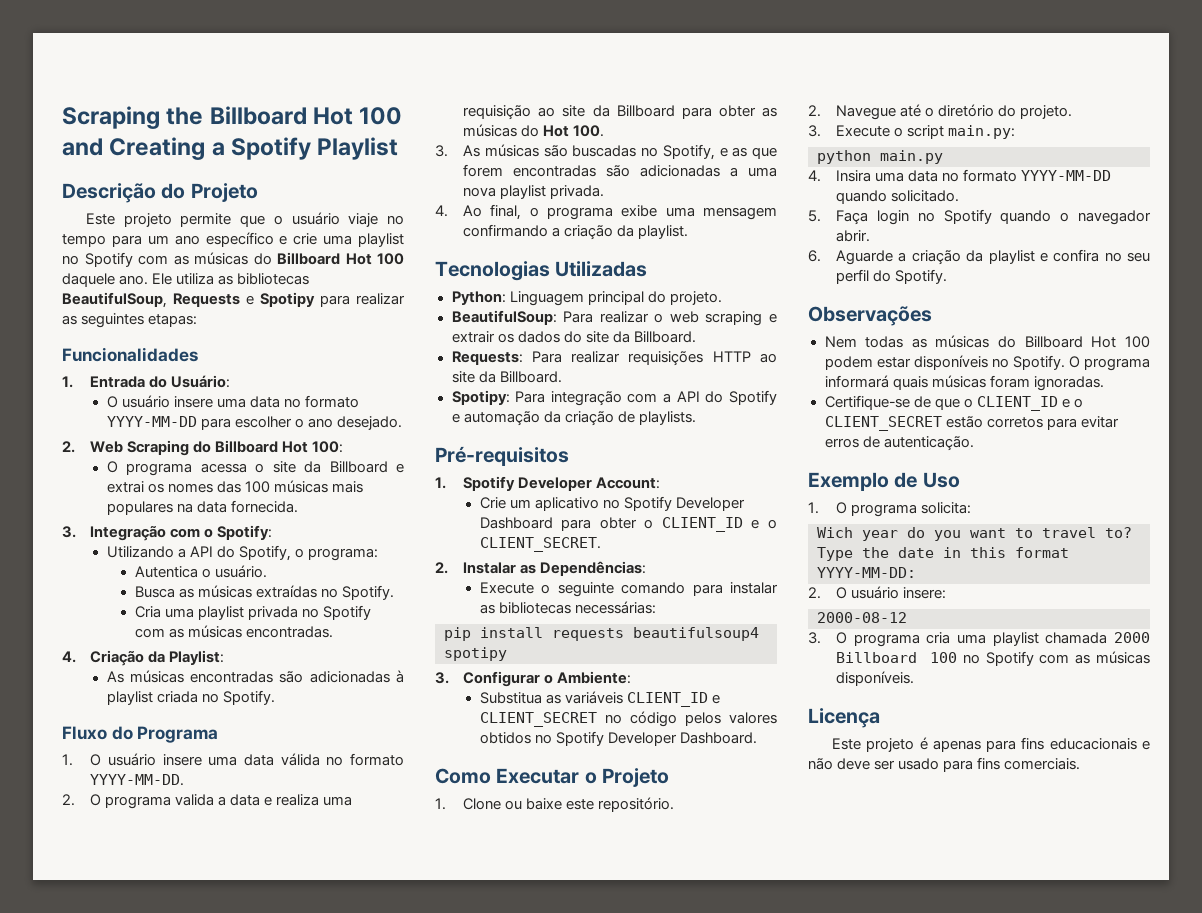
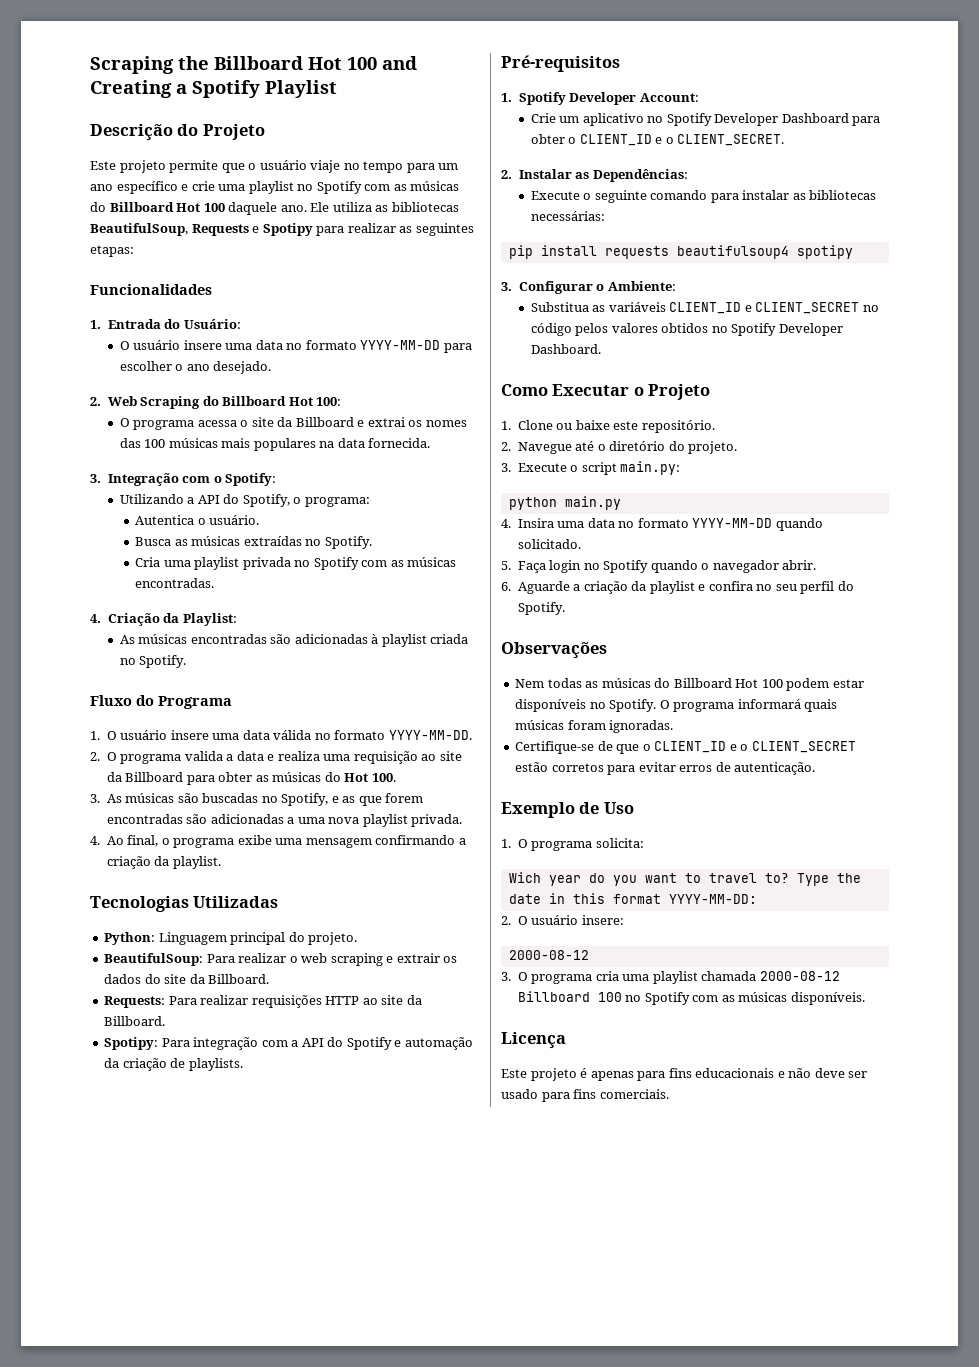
[1114,632,1150,643] 2000 -> [759,971,840,981] 2000-08-12

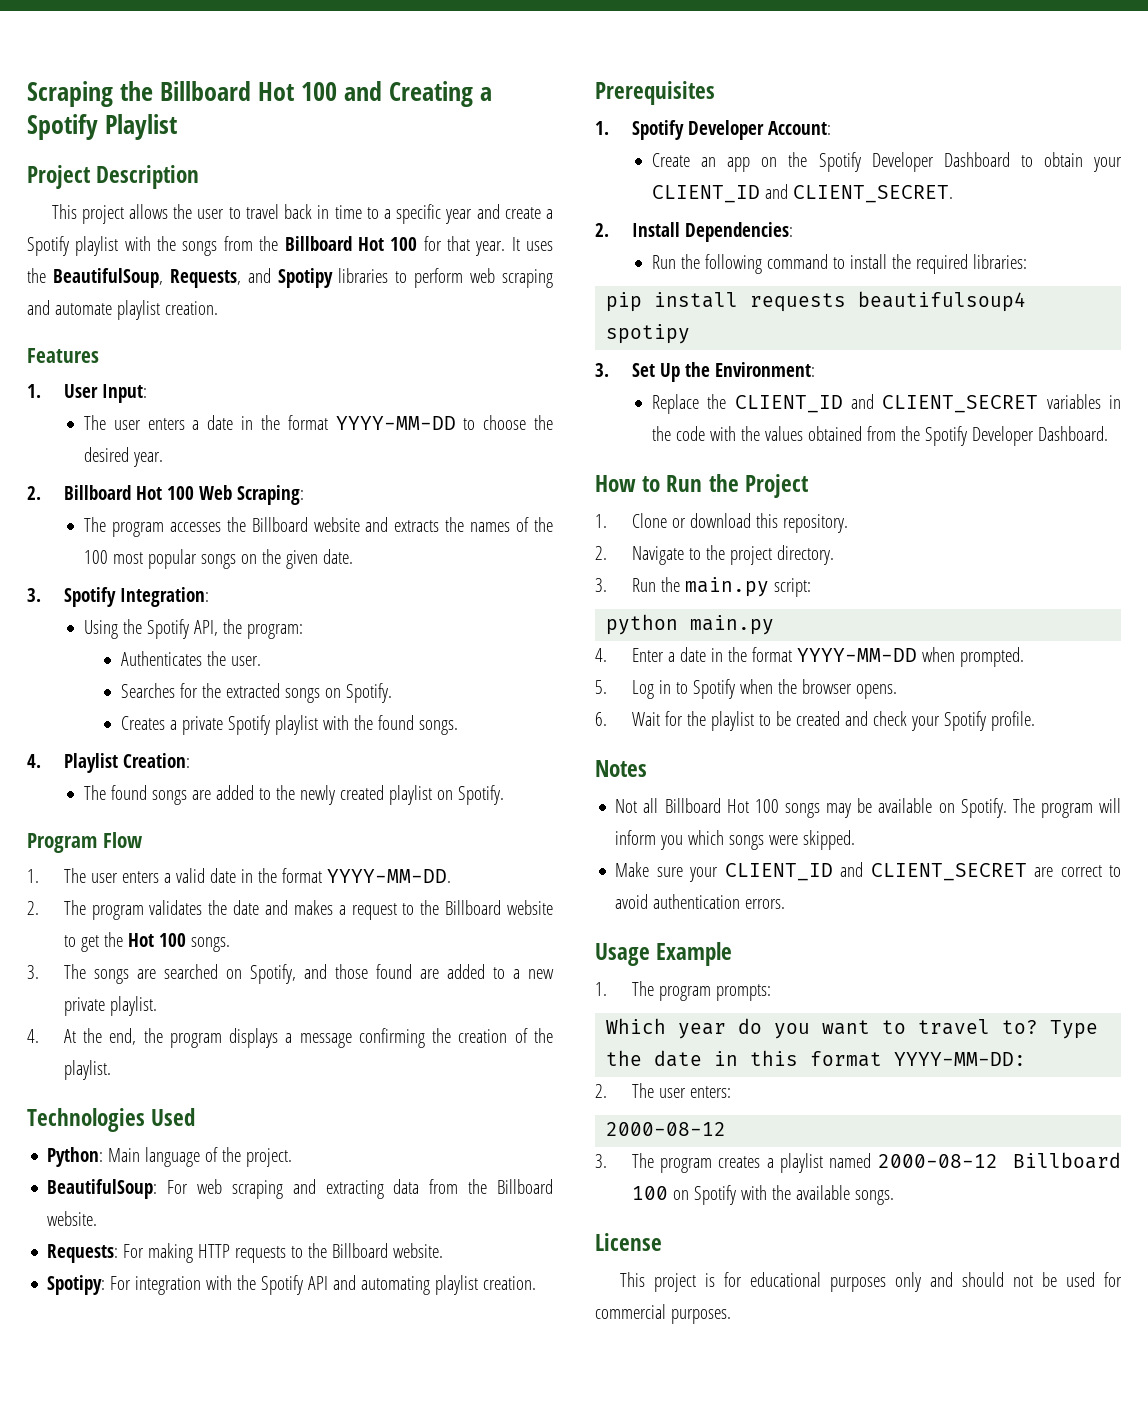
[90,124,265,141] [90,160,459,173] [90,181,460,194] [90,202,459,215] [90,223,474,236] [90,245,134,257] [90,284,212,295] [90,319,241,329] [119,340,472,353] [119,361,272,374] [90,396,342,409] [119,417,467,430] [119,438,431,451] [90,473,277,486] [119,494,370,507] [135,515,260,525] [135,536,372,549] [135,557,457,570] [135,578,215,588] [90,613,237,626] [119,634,469,647] [119,655,187,668] [90,695,232,709] [90,730,472,740] [90,751,462,764] [106,772,396,785] [90,793,424,806] [106,814,463,827] [90,835,466,848] [106,856,221,869] [90,896,279,912] Descrição do Projeto // Este projeto permite que o usuário viaje no tempo para um ano específico e crie uma playlist no Spotify com as músicas do Billboard Hot 100 daquele ano. Ele utiliza as bibliotecas BeautifulSoup, Requests e Spotipy para realizar as seguintes etapas: // Funcionalidades // 1. Entrada do Usuário: // O usuário insere uma data no formato YYYY-MM-DD para escolher o ano desejado. // 2. Web Scraping do Billboard Hot 100: // O programa acessa o site da Billboard e extrai os nomes das 100 músicas mais populares na data fornecida. // 3. Integração com o Spotify: // Utilizando a API do Spotify, o programa: // Autentica o usuário. // Busca as músicas extraídas no Spotify. // Cria uma playlist privada no Spotify com as músicas encontradas. // 4. Criação da Playlist: // As músicas encontradas são adicionadas à playlist criada no Spotify. // Fluxo do Programa // 1. O usuário insere uma data válida no formato YYYY-MM-DD. // 2. O programa valida a data e realiza uma requisição ao site da Billboard para obter as músicas do Hot 100. // 3. As músicas são buscadas no Spotify, e as que forem encontradas são adicionadas a uma nova playlist privada. // 4. Ao final, o programa exibe uma mensagem confirmando a criação da playlist. // Tecnologias Utilizadas -> [27,165,200,189] [51,204,554,224] [27,236,553,256] [27,268,554,288] [27,300,218,320] [27,348,99,363] [27,384,147,403] [84,415,553,430] [84,447,164,467] [27,485,304,505] [84,517,554,537] [84,549,353,569] [27,587,209,607] [84,619,303,639] [120,651,261,666] [120,683,392,703] [120,715,458,735] [27,753,190,773] [84,785,504,805] [27,832,142,853] [27,868,451,883] [27,900,553,920] [63,932,230,952] [27,964,554,984] [63,996,157,1016] [27,1028,553,1048] [63,1060,111,1080] [27,1108,196,1132] Project Description // This project allows the user to travel back in time to a specific year and create a Spotify playlist with the songs from the Billboard Hot 100 for that year. It uses the BeautifulSoup, Requests, and Spotipy libraries to perform web scraping and automate playlist creation. // Features // 1. User Input: // The user enters a date in the format YYYY-MM-DD to choose the desired year. // 2. Billboard Hot 100 Web Scraping: // The program accesses the Billboard website and extracts the names of the 100 most popular songs on the given date. // 3. Spotify Integration: // Using the Spotify API, the program: // Authenticates the user. // Searches for the extracted songs on Spotify. // Creates a private Spotify playlist with the found songs. // 4. Playlist Creation: // The found songs are added to the newly created playlist on Spotify. // Program Flow // 1. The user enters a valid date in the format YYYY-MM-DD. // 2. The program validates the date and makes a request to the Billboard website to get the Hot 100 songs. // 3. The songs are searched on Spotify, and those found are added to a new private playlist. // 4. At the end, the program displays a message confirming the creation of the playlist. // Technologies Used
[158,932,358,945] [104,953,458,966] [104,974,270,984] [104,995,422,1008] [104,1016,166,1026] [104,1037,473,1050] [104,1058,243,1071] [501,55,620,72] [501,92,699,105] [530,113,881,126] [530,134,785,146] [501,169,688,182] [530,190,877,203] [530,211,605,221] Linguagem principal do projeto. // BeautifulSoup: Para realizar o web scraping e extrair os dados do site da Billboard. // Requests: Para realizar requisições HTTP ao site da Billboard. // Spotipy: Para integração com a API do Spotify e automação da criação de playlists. // Pré-requisitos // 1. Spotify Developer Account: // Crie um aplicativo no Spotify Developer Dashboard para obter o CLIENT_ID e o CLIENT_SECRET. // 2. Instalar as Dependências: // Execute o seguinte comando para instalar as bibliotecas necessárias: -> [108,1147,293,1167] [47,1179,554,1199] [47,1211,98,1226] [47,1243,444,1263] [47,1275,537,1295] [595,81,715,105] [595,120,831,140] [652,152,1122,172] [652,184,954,203] [595,222,793,242] [652,254,1027,274] Main language of the project. // BeautifulSoup: For web scraping and extracting data from the Billboard website. // Requests: For making HTTP requests to the Billboard website. // Spotipy: For integration with the Spotify API and automating playlist creation. // Prerequisites // 1. Spotify Developer Account: // Create an app on the Spotify Developer Dashboard to obtain your CLIENT_ID and CLIENT_SECRET. // 2. Install Dependencies: // Run the following command to install the required libraries:
[518,281,676,294] [530,302,879,314] [530,323,843,336] [530,344,601,354] [501,384,711,400] [501,420,715,433] [501,441,738,454] [501,461,681,475] [508,496,621,510] [501,518,823,531] [517,539,581,549] [501,560,817,573] [501,581,854,594] [517,602,565,615] [501,642,607,659] [515,678,864,691] [515,699,838,712] [515,720,674,733] [515,741,856,754] [515,762,816,775] [501,802,634,818] [501,838,644,851] [508,872,541,883] Configurar o Ambiente: // Substitua as variáveis CLIENT_ID e CLIENT_SECRET no código pelos valores obtidos no Spotify Developer Dashboard. // Como Executar o Projeto // 1. Clone ou baixe este repositório. // 2. Navegue até o diretório do projeto. // 3. Execute o script main.py: // python main.py // 4. Insira uma data no formato YYYY-MM-DD quando solicitado. // 5. Faça login no Spotify quando o navegador abrir. // 6. Aguarde a criação da playlist e confira no seu perfil do Spotify. // Observações // Nem todas as músicas do Billboard Hot 100 podem estar disponíveis no Spotify. O programa informará quais músicas foram ignoradas. // Certifique-se de que o CLIENT_ID e o CLIENT_SECRET estão corretos para evitar erros de autenticação. // Exemplo de Uso // 1. O programa solicita: // Wich -> [631,362,815,382] [652,394,1121,414] [652,426,1108,446] [595,474,808,498] [595,513,848,533] [595,545,834,565] [595,577,811,597] [606,614,775,635] [595,647,1024,667] [595,679,897,699] [595,711,1035,731] [595,760,647,777] [615,798,1121,818] [615,830,856,850] [615,862,1121,882] [615,894,786,909] [595,942,733,966] [595,981,771,1001] [606,1018,667,1034] Set Up the Environment: // Replace the CLIENT_ID and CLIENT_SECRET variables in the code with the values obtained from the Spotify Developer Dashboard. // How to Run the Project // 1. Clone or download this repository. // 2. Navigate to the project directory. // 3. Run the main.py script: // python main.py // 4. Enter a date in the format YYYY-MM-DD when prompted. // 5. Log in to Spotify when the browser opens. // 6. Wait for the playlist to be created and check your Spotify profile. // Notes // Not all Billboard Hot 100 songs may be available on Spotify. The program will inform you which songs were skipped. // Make sure your CLIENT_ID and CLIENT_SECRET are correct to avoid authentication errors. // Usage Example // 1. The program prompts: // Which
[517,915,624,925] O usuário insere: -> [631,1083,731,1098] The user enters:
[517,971,840,984] [517,991,865,1005] [501,1032,566,1049] [501,1068,868,1081] [501,1089,669,1102] O programa cria uma playlist chamada 2000-08-12 Billboard 100 no Spotify com as músicas disponíveis. // Licença // Este projeto é apenas para fins educacionais e não deve ser usado para fins comerciais. -> [631,1152,1121,1173] [631,1185,894,1205] [595,1233,662,1251] [619,1272,1122,1292] [595,1304,731,1324] The program creates a playlist named 2000-08-12 Billboard 100 on Spotify with the available songs. // License // This project is for educational purposes only and should not be used for commercial purposes.

